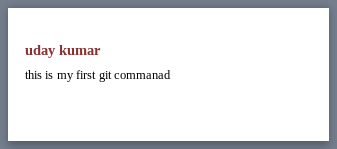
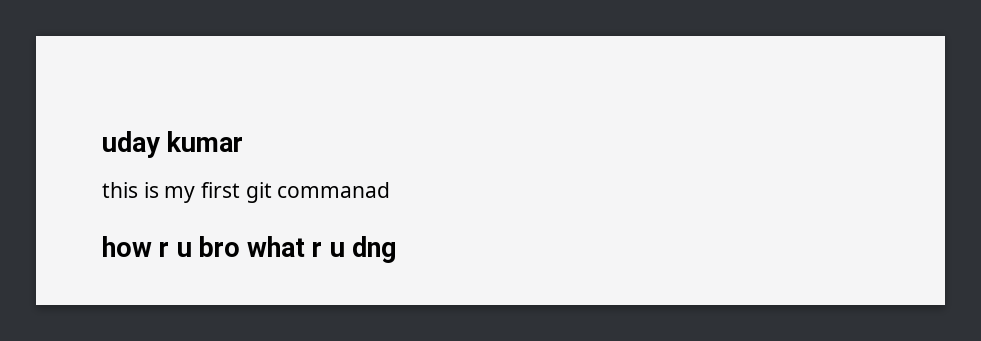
(171, 74) none -> [102,236,397,263] // how r u bro what r u dng

